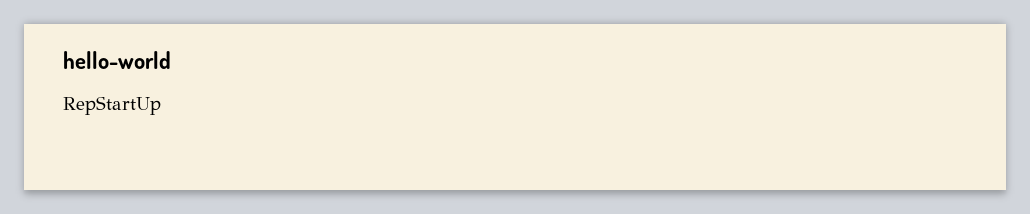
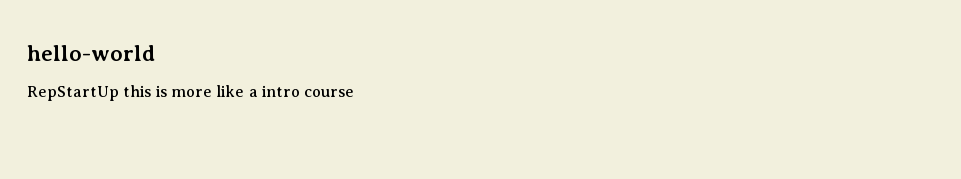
(161, 105) none -> [123,85,355,97] this is more like a intro course

